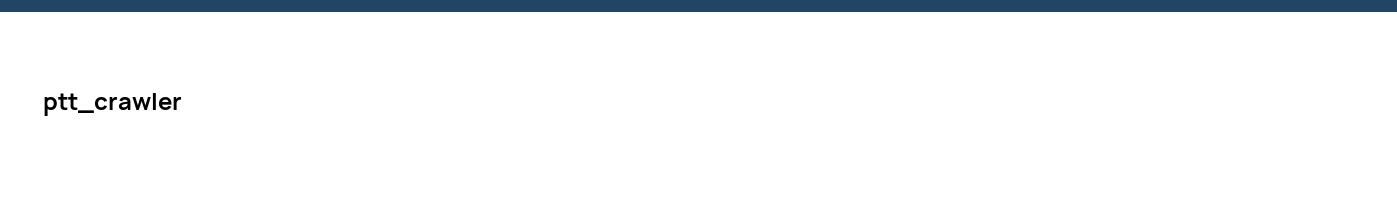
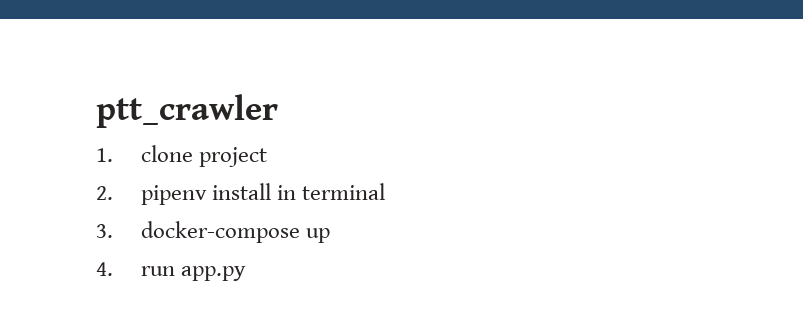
(182, 104) none -> [96,145,267,167] [96,183,385,205] [96,221,330,243] [96,262,246,281] // 1. clone project // 2. pipenv install in terminal // 3. docker-compose up // 4. run app.py

